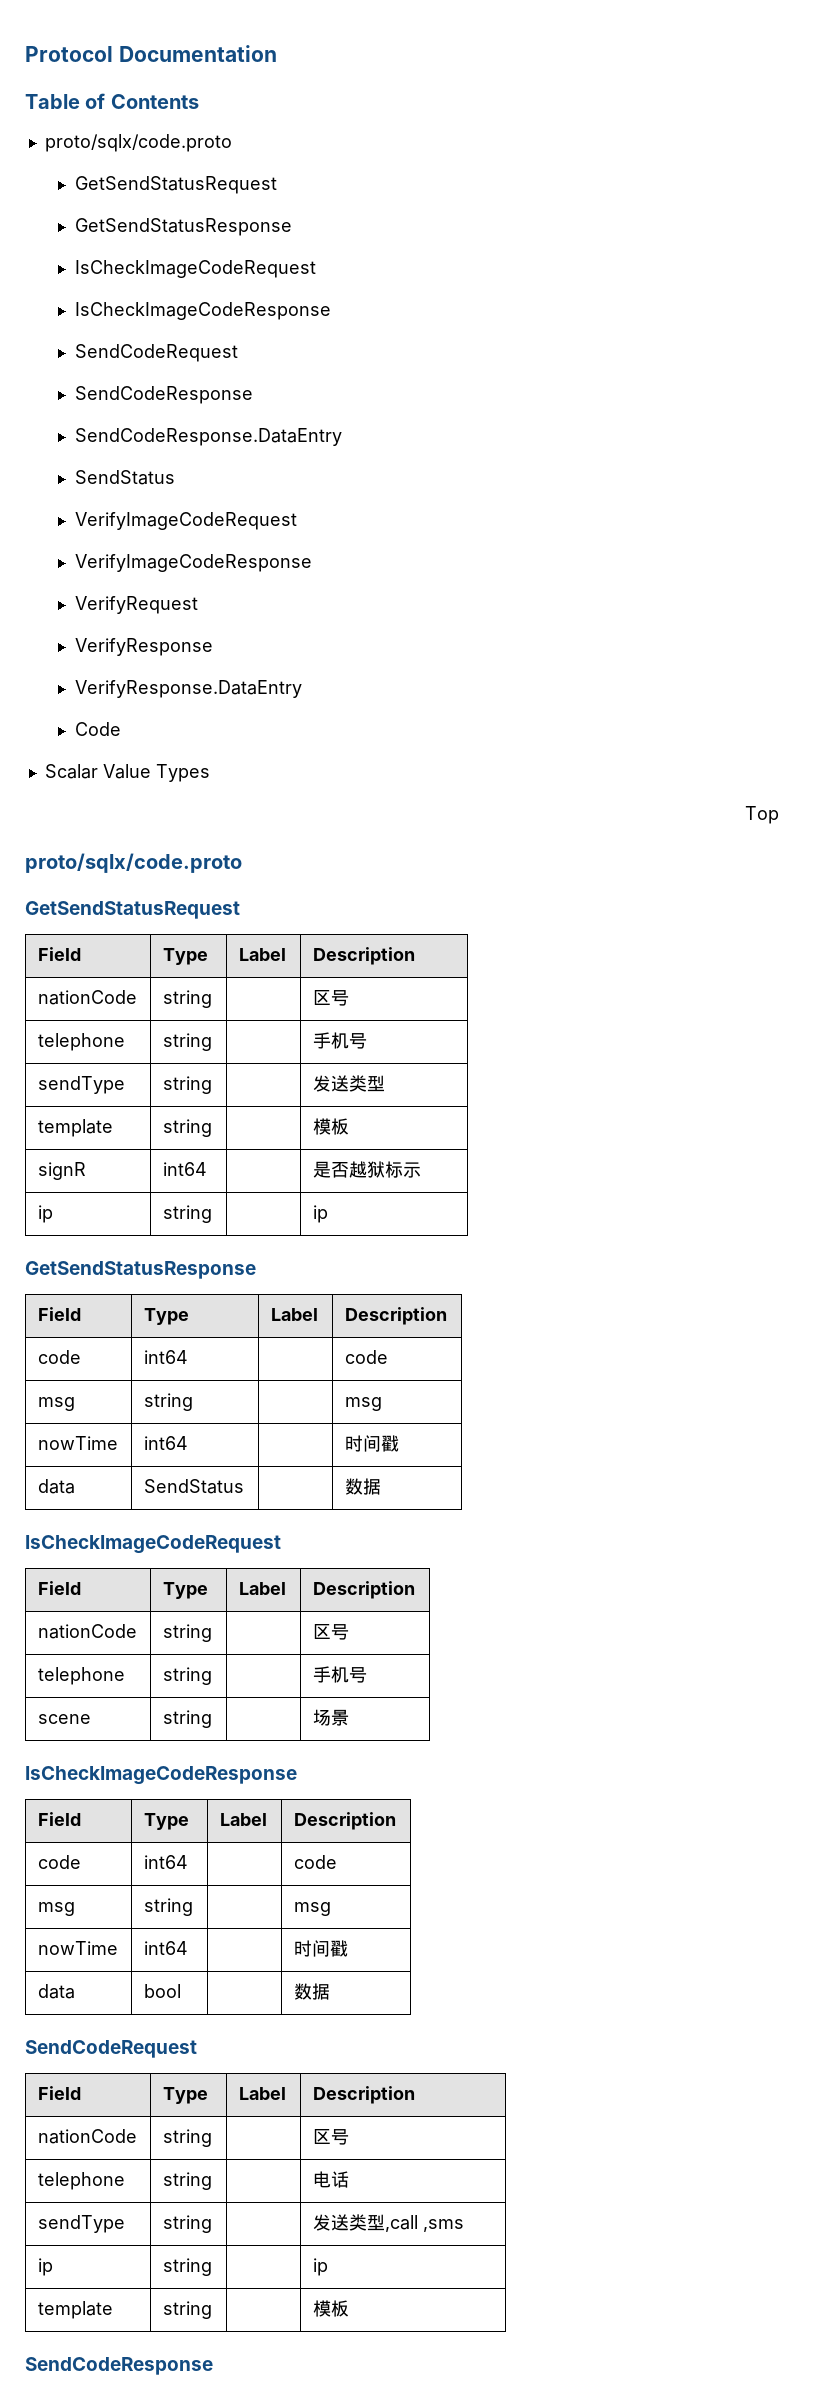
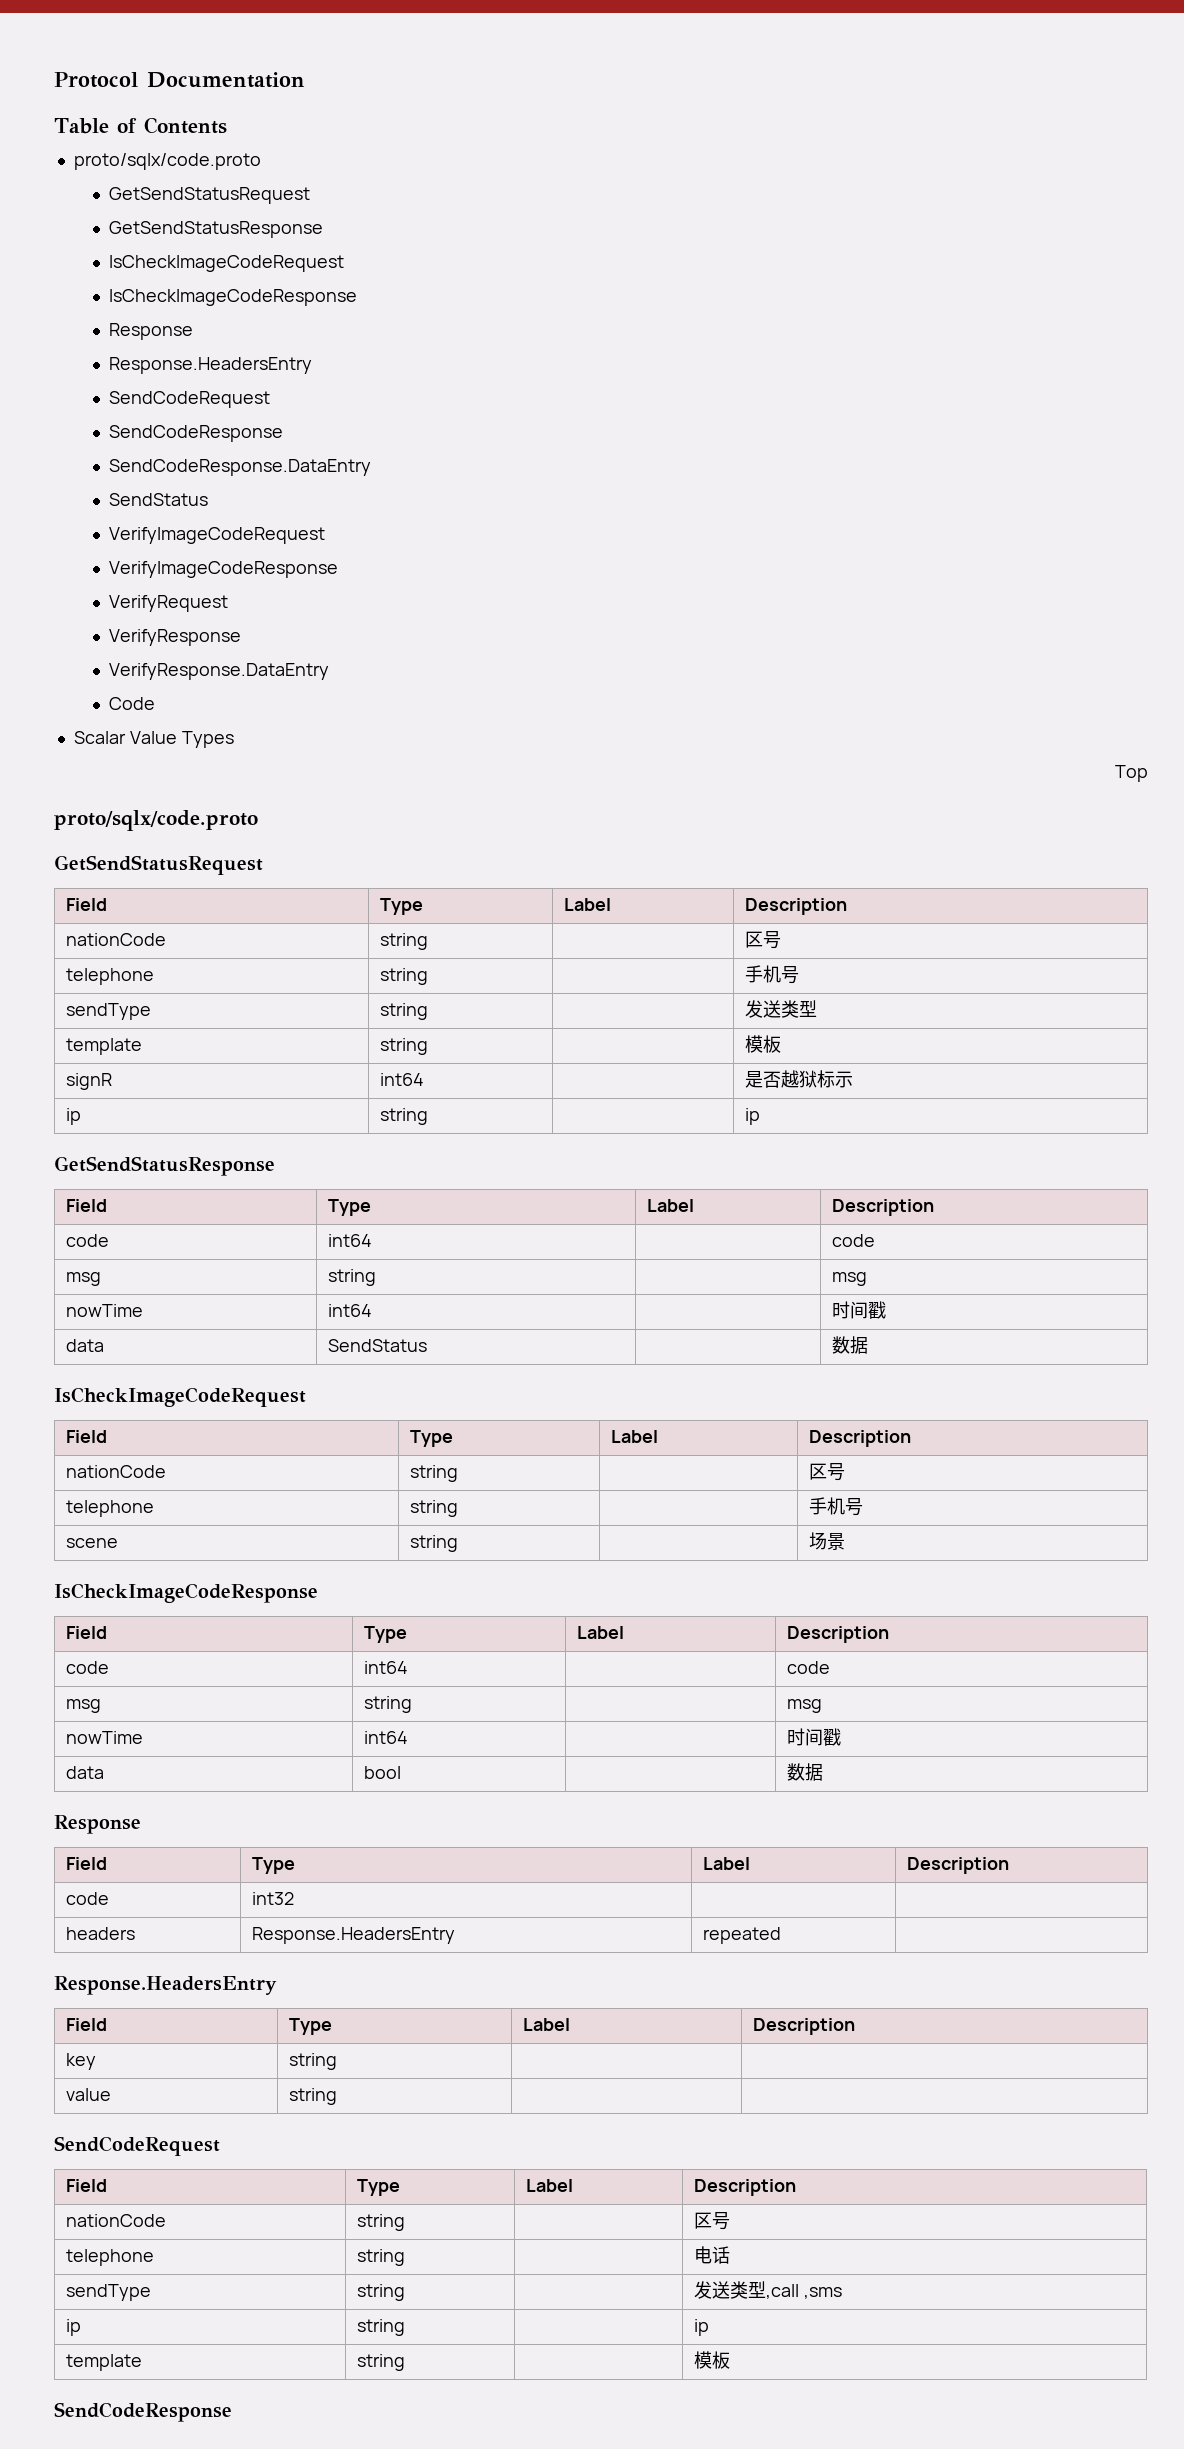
(331, 311) none -> [108,323,193,340] [108,357,312,374] // Response // Response.HeadersEntry
(330, 1991) none -> [54,1815,141,1834] [65,1857,107,1870] [251,1857,295,1874] [702,1857,750,1870] [906,1857,1009,1874] [65,1892,109,1905] [251,1892,294,1905] [65,1927,135,1940] [251,1927,455,1944] [702,1927,781,1944] [54,1976,277,1995] [65,2018,107,2031] [288,2018,332,2035] [522,2018,570,2031] [752,2018,855,2035] [65,2053,96,2070] [288,2053,337,2070] [65,2088,111,2101] [288,2088,337,2105] // Response // Field | Type | Label | Description // code | int32 | | // headers | Response.HeadersEntry | repeated | // Response.HeadersEntry // Field | Type | Label | Description // key | string | | // value | string | |

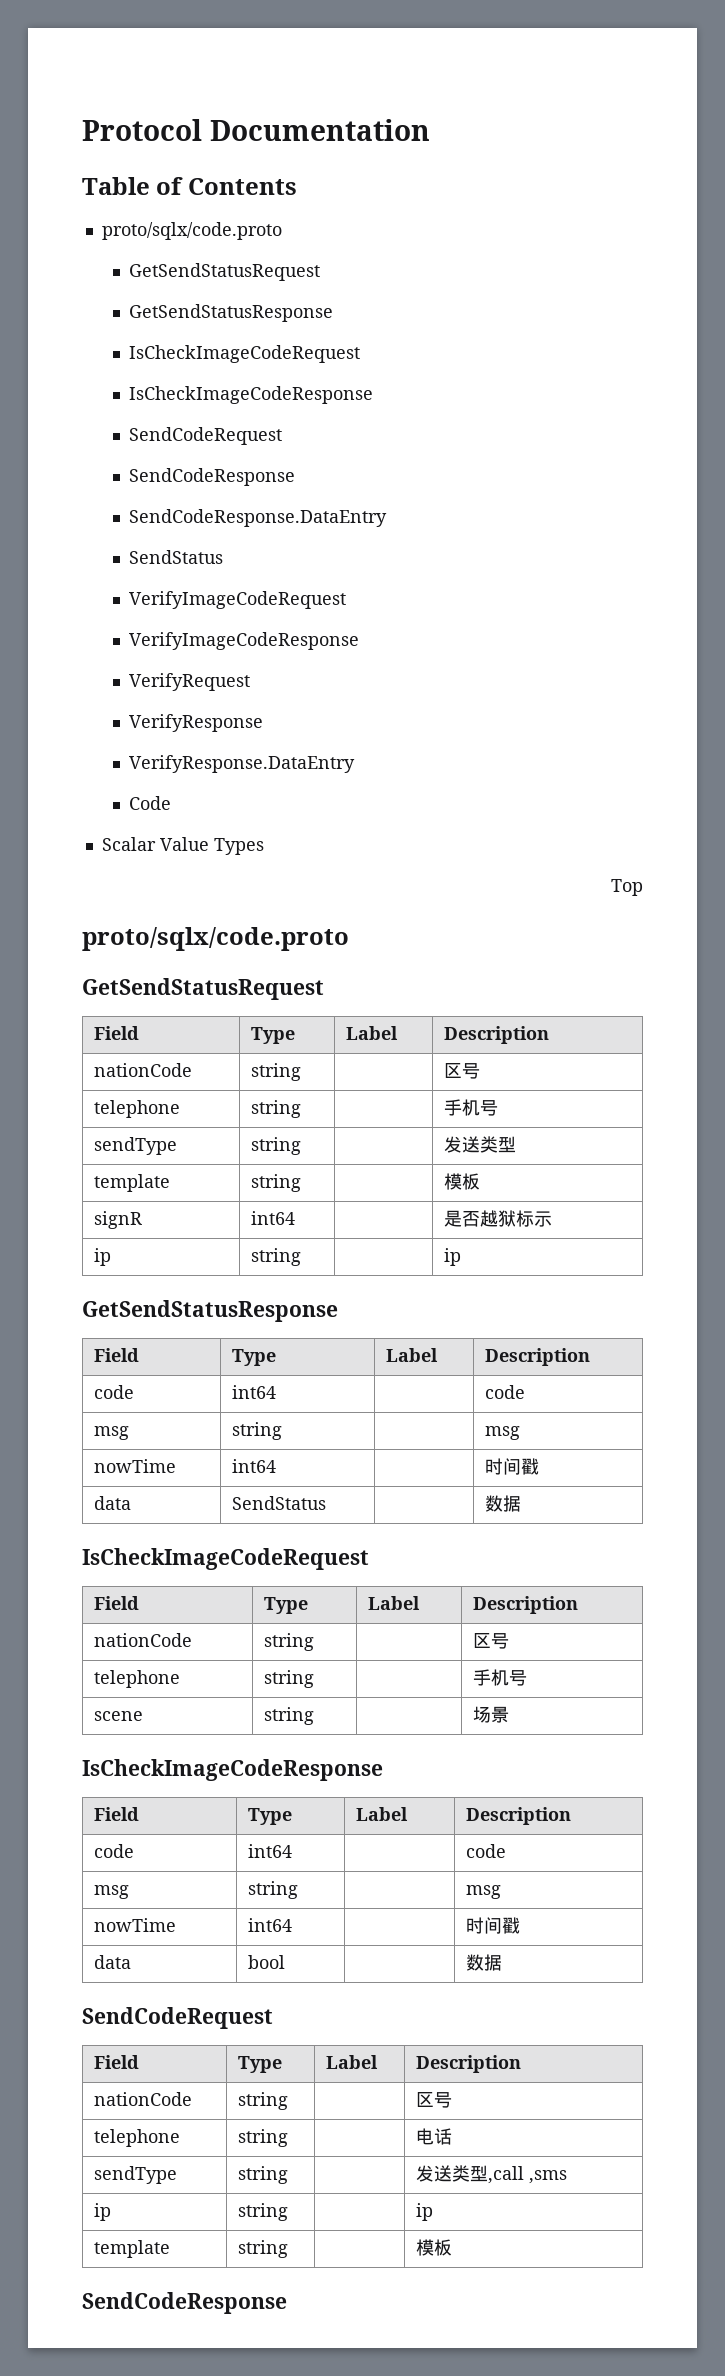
[108,323,193,340] [108,357,312,374] // Response // Response.HeadersEntry -> (373, 395) none
[54,1815,141,1834] [65,1857,107,1870] [251,1857,295,1874] [702,1857,750,1870] [906,1857,1009,1874] [65,1892,109,1905] [251,1892,294,1905] [65,1927,135,1940] [251,1927,455,1944] [702,1927,781,1944] [54,1976,277,1995] [65,2018,107,2031] [288,2018,332,2035] [522,2018,570,2031] [752,2018,855,2035] [65,2053,96,2070] [288,2053,337,2070] [65,2088,111,2101] [288,2088,337,2105] // Response // Field | Type | Label | Description // code | int32 | | // headers | Response.HeadersEntry | repeated | // Response.HeadersEntry // Field | Type | Label | Description // key | string | | // value | string | | -> (503, 1962) none

